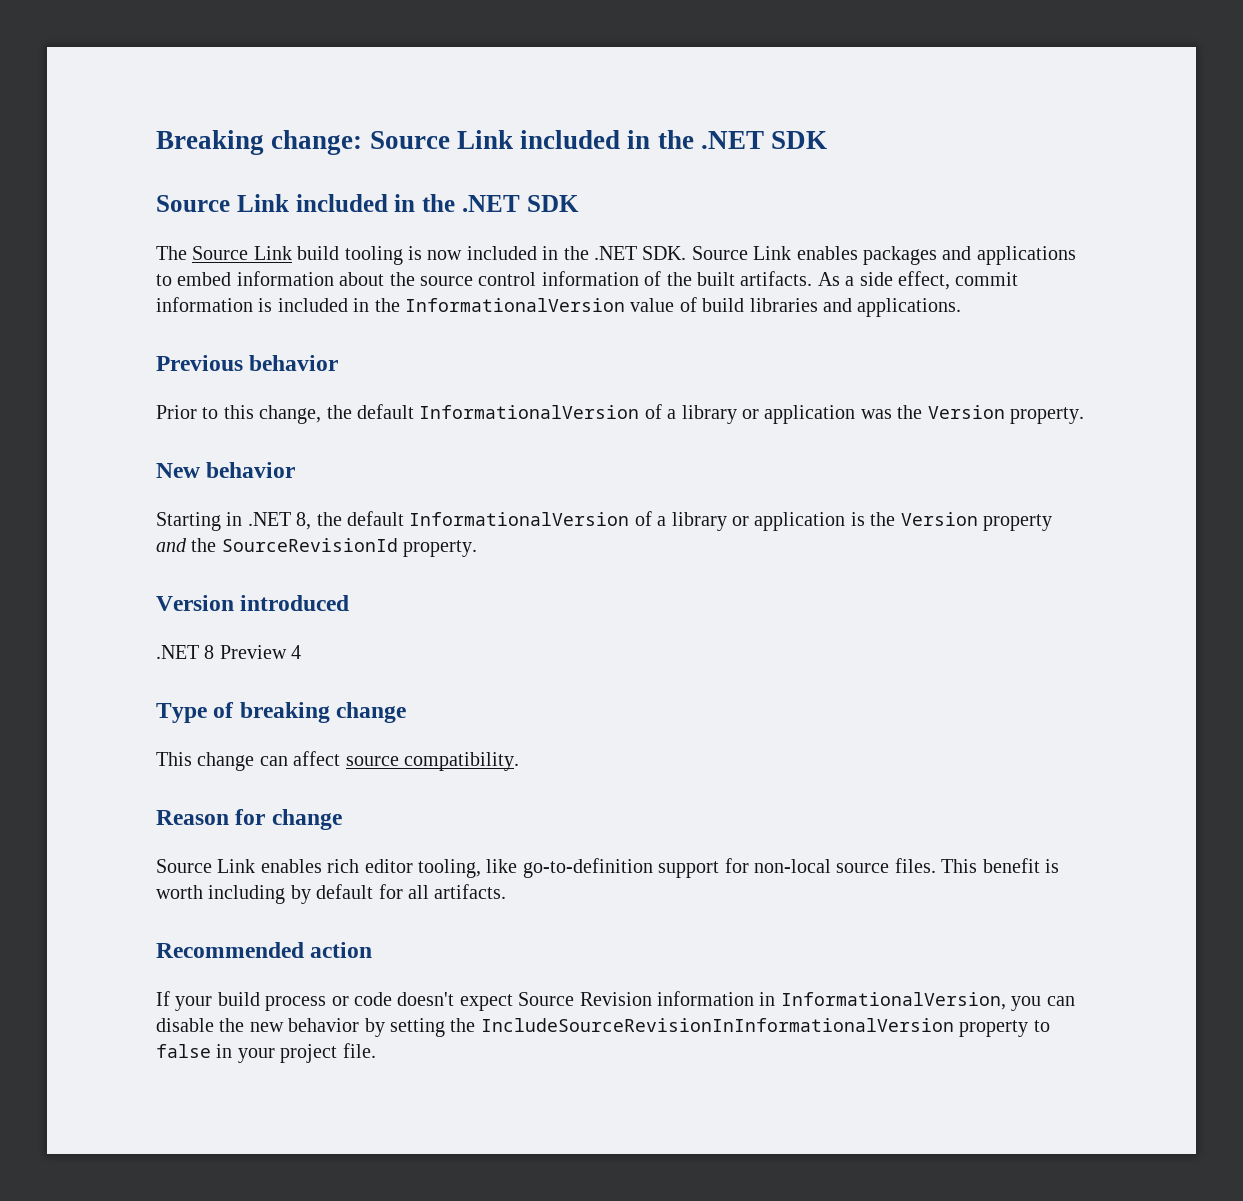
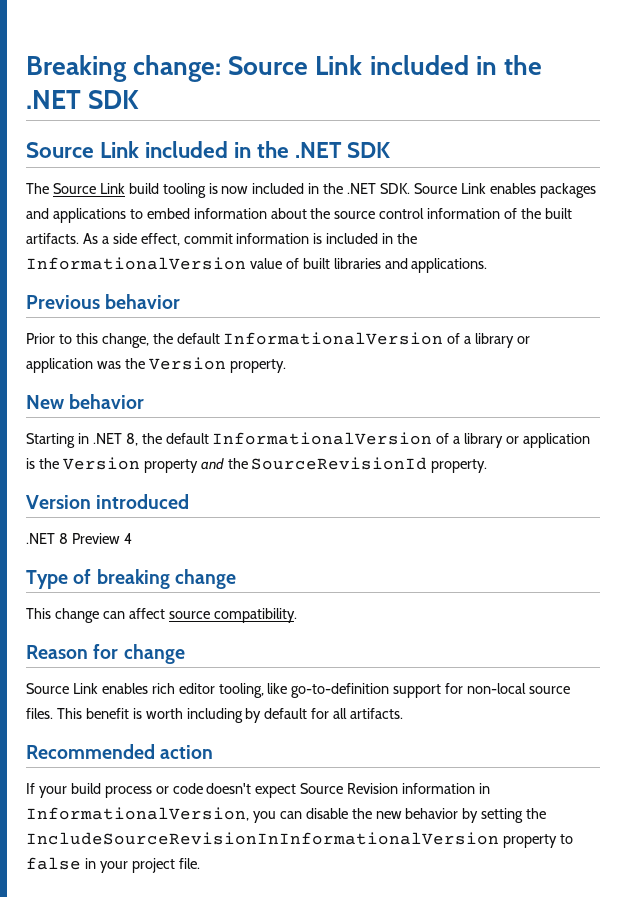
[702,298,745,312] build -> [302,258,330,269] built

